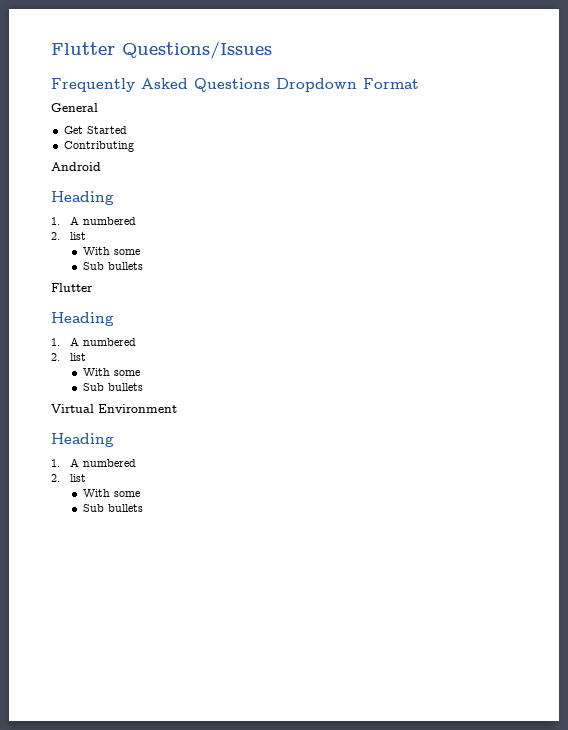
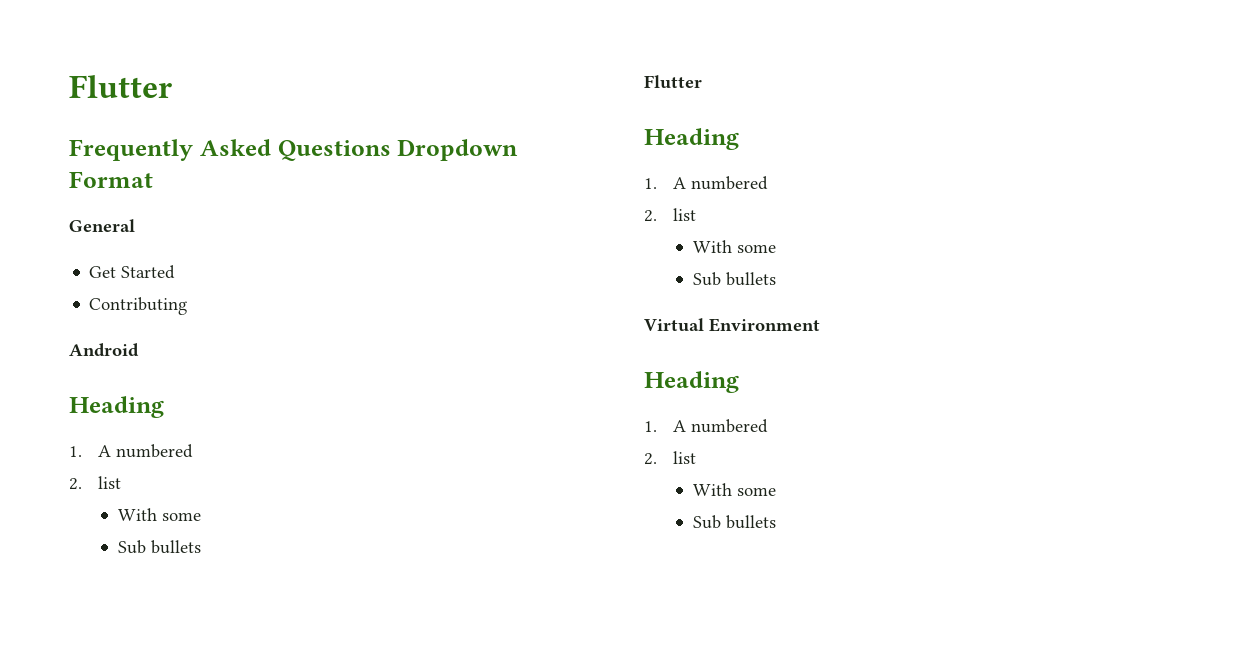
[51,41,272,59] Flutter Questions/Issues -> [69,75,172,98] Flutter

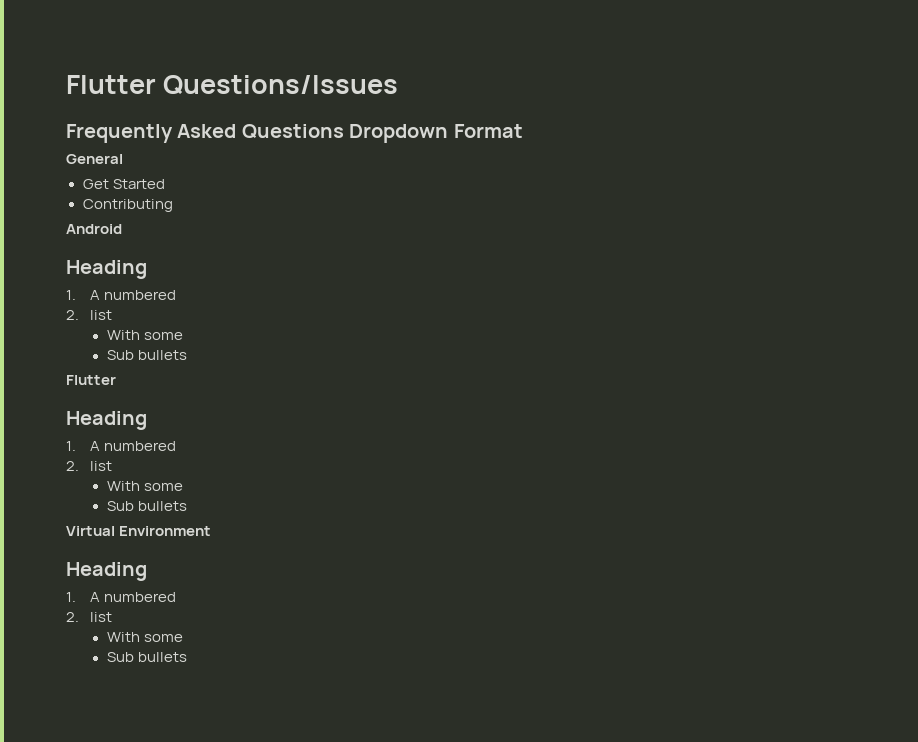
[69,75,172,98] Flutter -> [66,75,399,95] Flutter Questions/Issues

